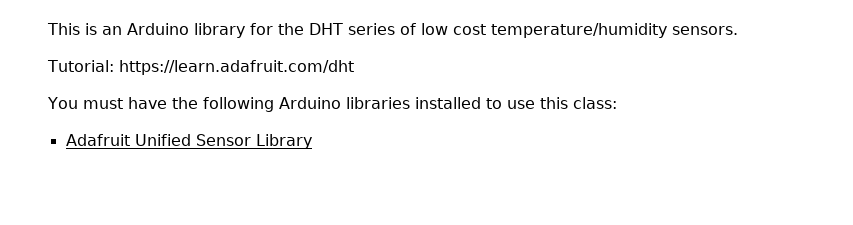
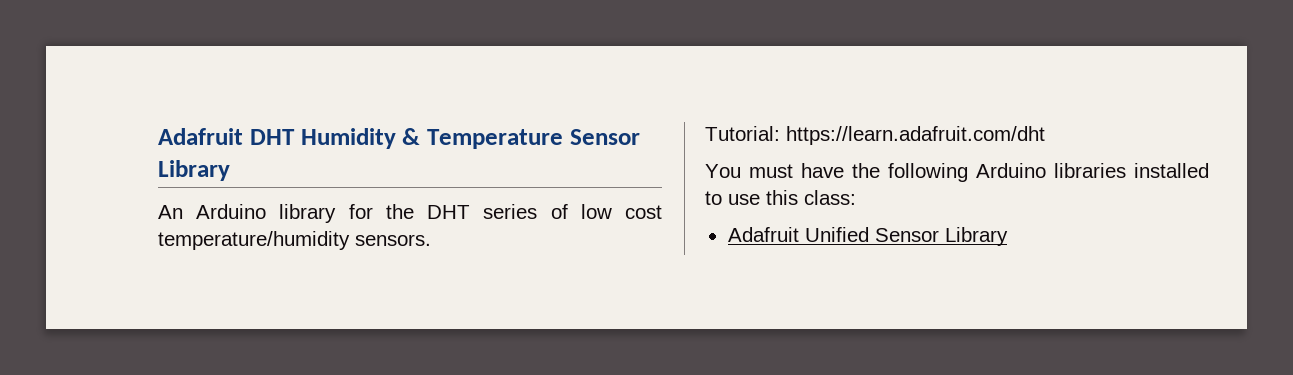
[47,23,122,35] This is an -> [158,128,640,149] [158,160,230,181] [158,205,183,219] Adafruit DHT Humidity & Temperature Sensor Library // An

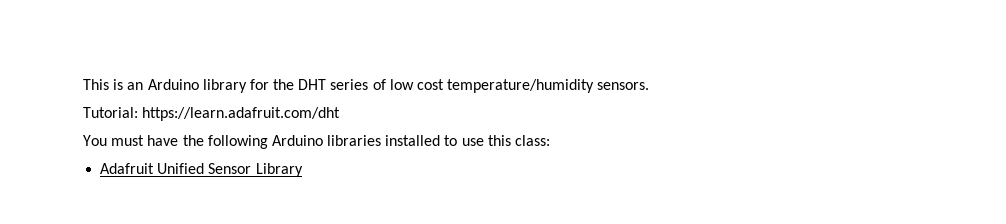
[158,128,640,149] [158,160,230,181] [158,205,183,219] Adafruit DHT Humidity & Temperature Sensor Library // An -> [83,79,144,90] This is an

